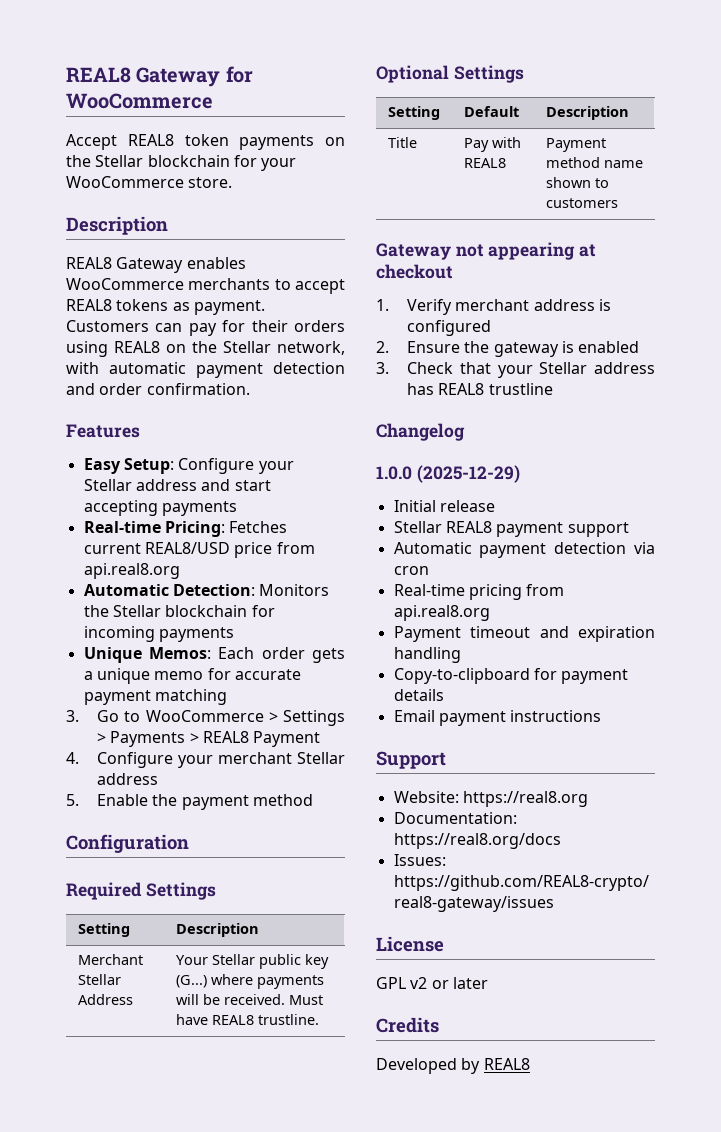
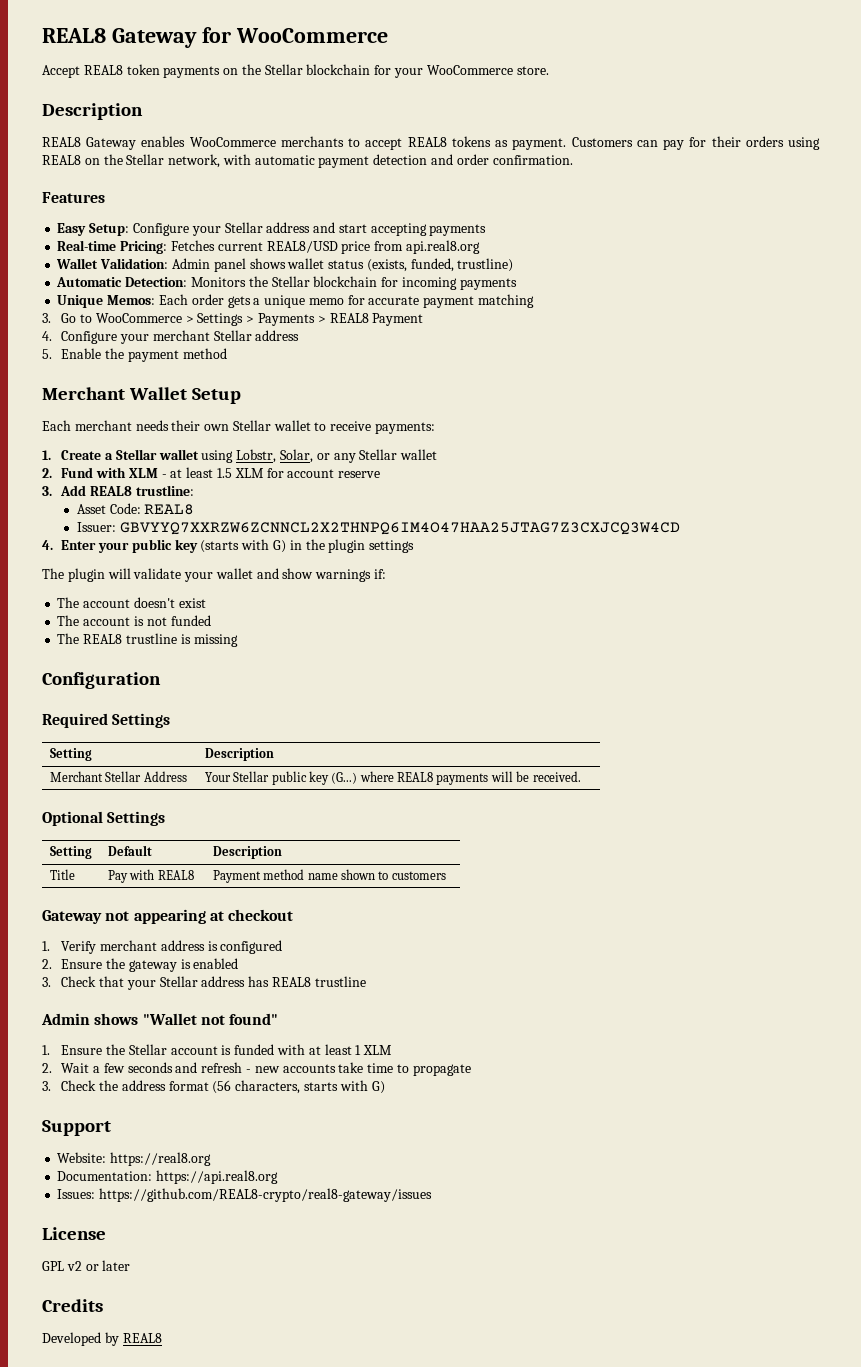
(180, 571) none -> [56,258,514,272] // Wallet Validation: Admin panel shows wallet status (exists, funded, trustline)
(314, 800) none -> [42,387,242,404] [42,420,436,434] [42,449,438,463] [42,467,381,478] [42,485,194,496] [76,503,195,515] [76,522,680,535] [42,539,415,553] [42,568,387,582] [57,597,206,608] [57,615,211,626] [57,633,238,647] // Merchant Wallet Setup // Each merchant needs their own Stellar wallet to receive payments: // 1. Create a Stellar wallet using Lobstr, Solar, or any Stellar wallet // 2. Fund with XLM - at least 1.5 XLM for account reserve // 3. Add REAL8 trustline: // Asset Code: REAL8 // Issuer: GBVYYQ7XXRZW6ZCNNCL2X2THNPQ6IM4O47HAA25JTAG7Z3CXJCQ3W4CD // 4. Enter your public key (starts with G) in the plugin settings // The plugin will validate your wallet and show warnings if: // The account doesn't exist // The account is not funded // The REAL8 trustline is missing
(253, 979) none -> [397,772,434,782] REAL8
[288,995,323,1005] [175,1014,319,1025] Must have REAL8 trustline. -> (581, 776) none
[376,423,465,441] [376,465,520,483] [393,500,495,512] [393,521,629,537] [393,542,655,558] [393,566,429,575] [393,584,565,600] [393,605,490,621] [393,626,655,642] [393,647,461,663] [393,668,629,684] [393,689,444,701] [393,710,602,726] Changelog // 1.0.0 (2025-12-29) // Initial release // Stellar REAL8 payment support // Automatic payment detection via cron // Real-time pricing from api.real8.org // Payment timeout and expiration handling // Copy-to-clipboard for payment details // Email payment instructions -> [41,1013,279,1025] [42,1044,393,1055] [42,1062,471,1076] [42,1080,385,1094] Admin shows "Wallet not found" // 1. Ensure the Stellar account is funded with at least 1 XLM // 2. Wait a few seconds and refresh - new accounts take time to propagate // 3. Check the address format (56 characters, starts with G)
[393,833,561,849] https://real8.org/docs -> [156,1170,279,1184] https://api.real8.org

